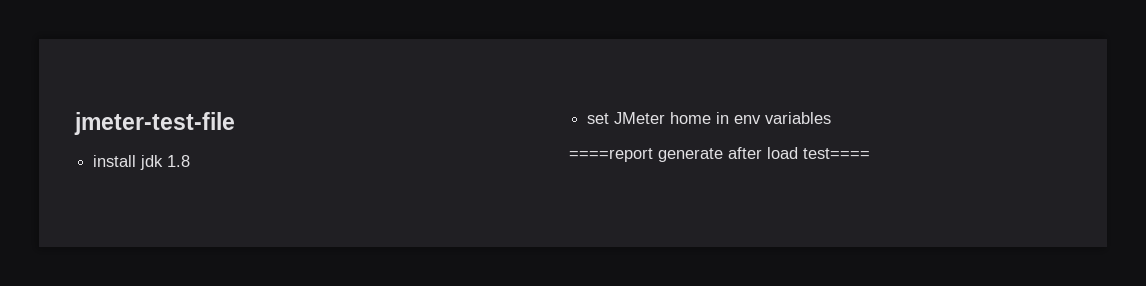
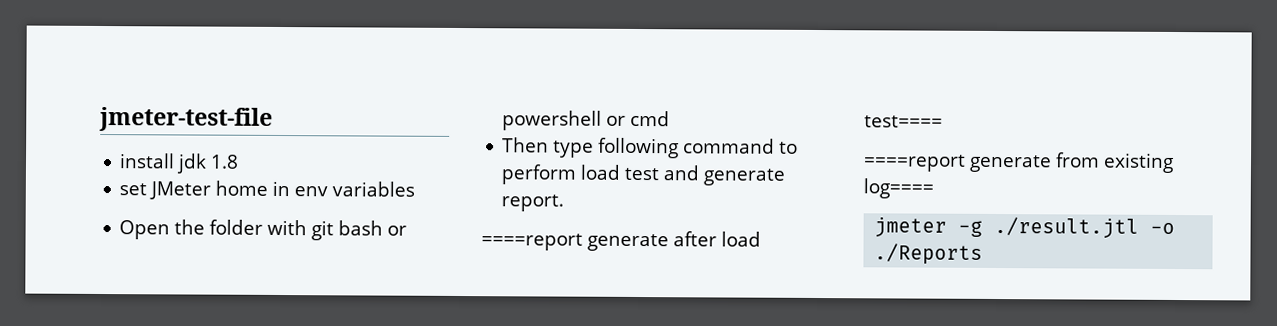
(832, 118) none -> [119,219,408,241] [502,110,671,131] [502,137,799,159] [501,164,786,186] [501,194,565,212] // Open the folder with git bash or powershell or cmd // Then type following command to perform load test and generate report.
(870, 153) none -> [863,152,1174,173] [863,178,934,199] [874,216,1176,239] [874,243,984,265] // ====report generate from existing log==== // jmeter -g ./result.jtl -o ./Reports

